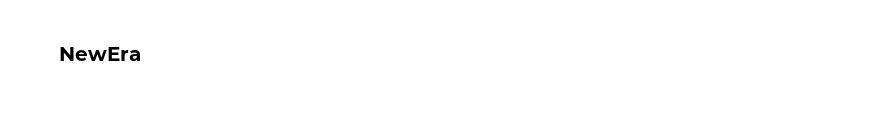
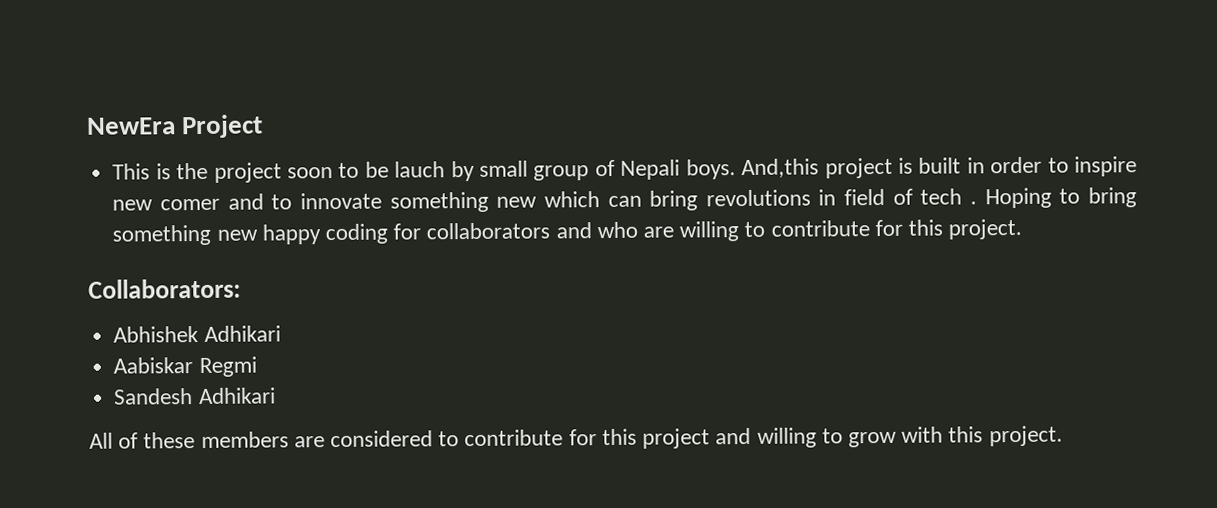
(141, 54) none -> [181,114,264,139] [112,156,1137,183] [112,187,1137,213] [112,218,1023,246] [88,278,241,299] [113,325,281,343] [113,356,257,378] [113,387,276,405] [89,425,1063,449] Project // This is the project soon to be lauch by small group of Nepali boys. And,this project is built in order to inspire new comer and to innovate something new which can bring revolutions in field of tech . Hoping to bring something new happy coding for collaborators and who are willing to contribute for this project. // Collaborators: // Abhishek Adhikari // Aabiskar Regmi // Sandesh Adhikari // All of these members are considered to contribute for this project and willing to grow with this project.

